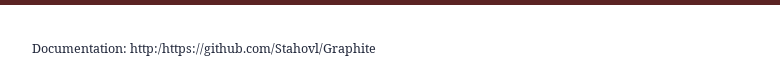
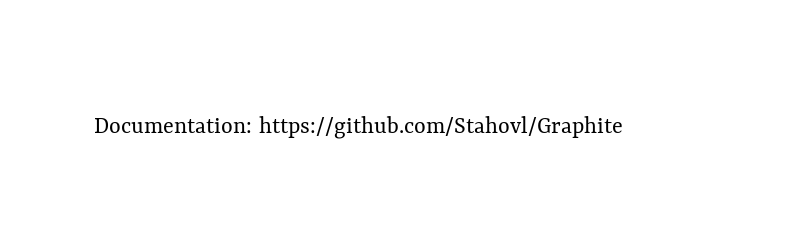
[130,43,377,56] http:/https://github.com/Stahovl/Graphite -> [258,116,623,139] https://github.com/Stahovl/Graphite

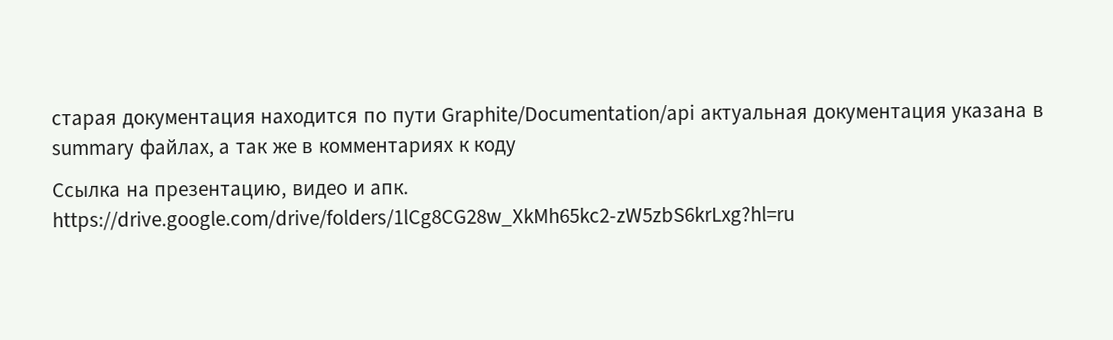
[94,116,623,139] Documentation: https://github.com/Stahovl/Graphite -> [51,103,1045,131] [51,137,517,161] [52,182,410,202] [52,205,795,233] старая документация находится по пути Graphite/Documentation/api актуальная документация указана в summary файлах, а так же в комментариях к коду // Ссылка на презентацию, видео и апк. https://drive.google.com/drive/folders/1lCg8CG28w_XkMh65kc2-zW5zbS6krLxg?hl=ru

